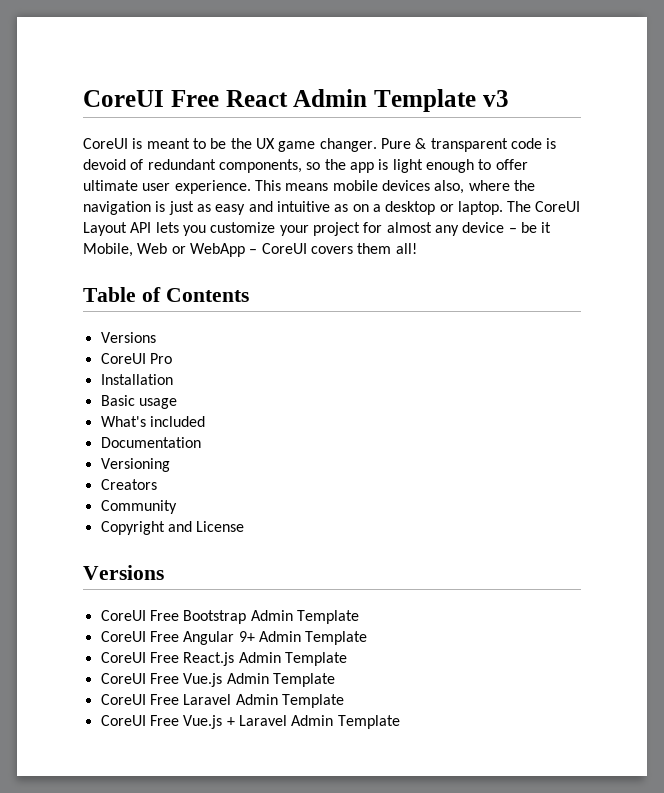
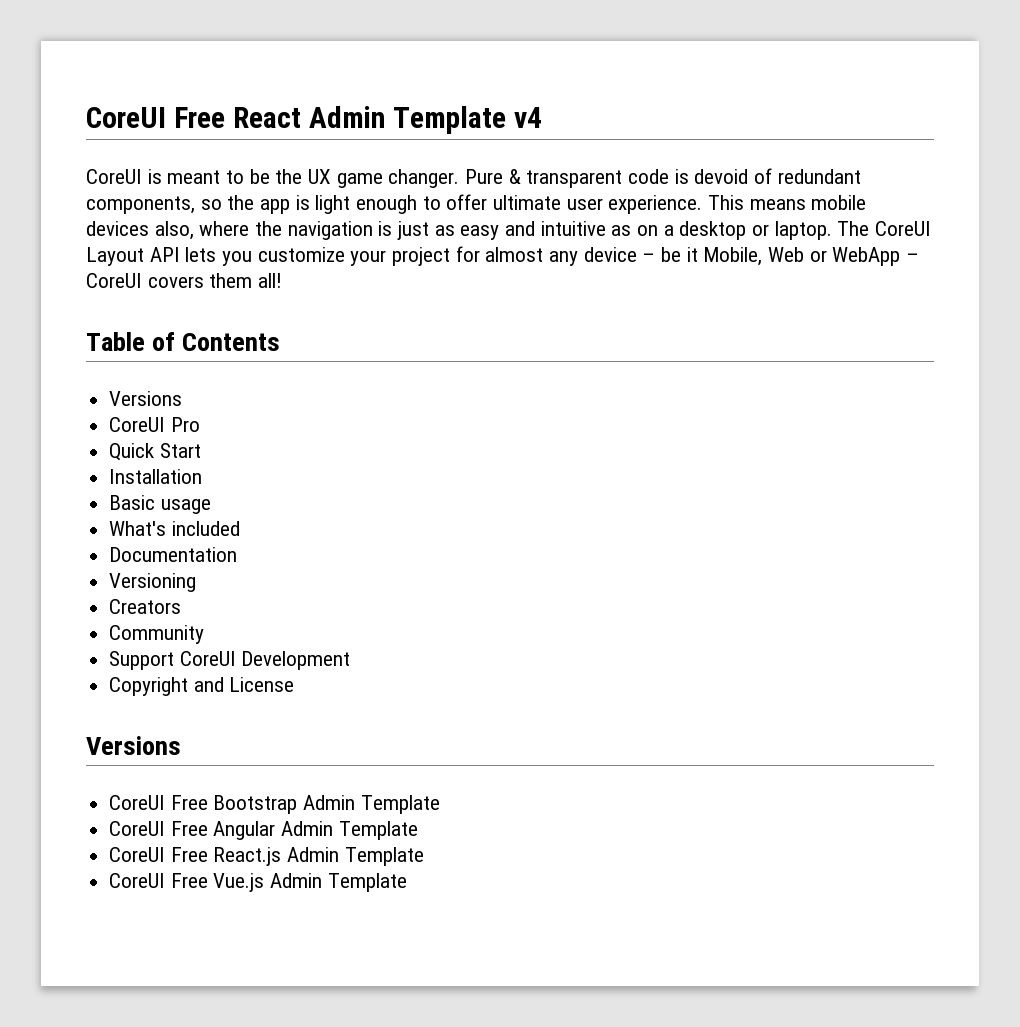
[482,90,509,107] v3 -> [513,107,542,128] v4
(172, 358) none -> [109,443,201,461] // Quick Start
(177, 507) none -> [109,651,351,670] // Support CoreUI Development
[238,631,255,642] 9+ -> (276, 830) none
[100,694,344,708] [100,715,400,729] // CoreUI Free Laravel Admin Template // CoreUI Free Vue.js + Laravel Admin Template -> (407, 882) none

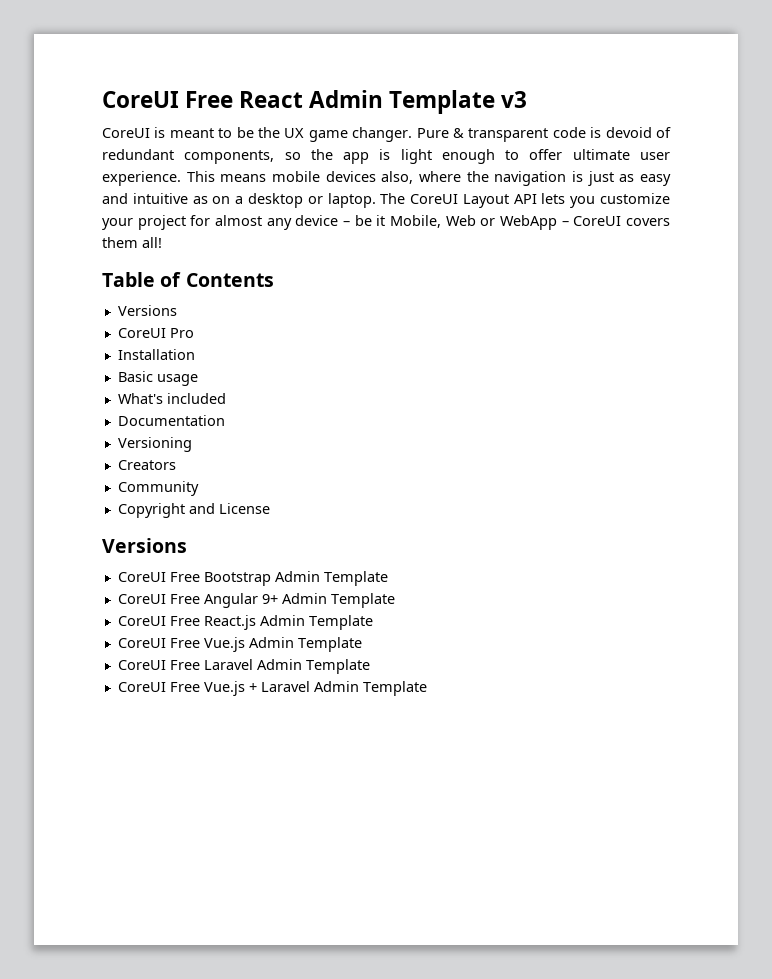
[513,107,542,128] v4 -> [501,91,528,108] v3
[109,443,201,461] // Quick Start -> (194, 333) none
[109,651,351,670] // Support CoreUI Development -> (199, 488) none
(276, 830) none -> [261,594,278,604] 9+
(407, 882) none -> [117,659,370,674] [117,681,427,696] // CoreUI Free Laravel Admin Template // CoreUI Free Vue.js + Laravel Admin Template

